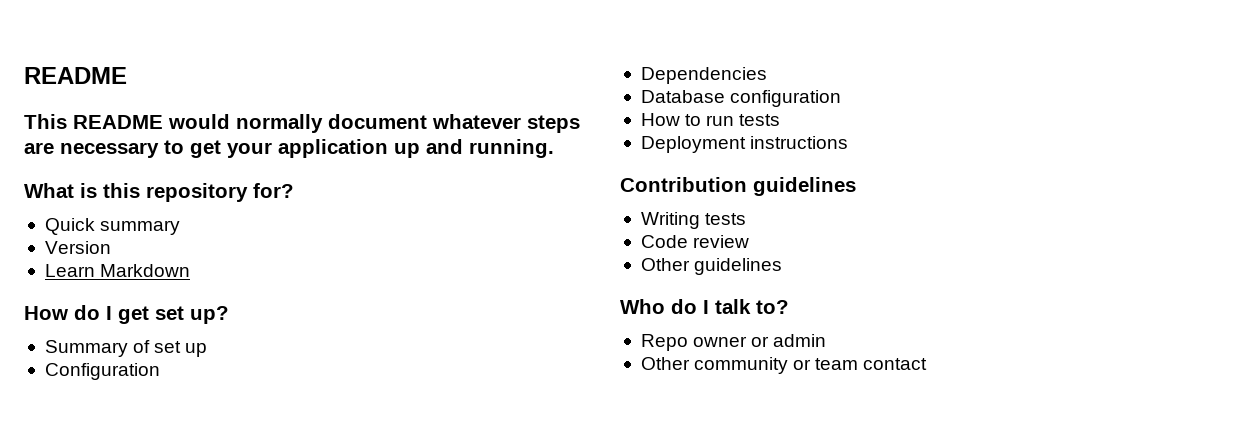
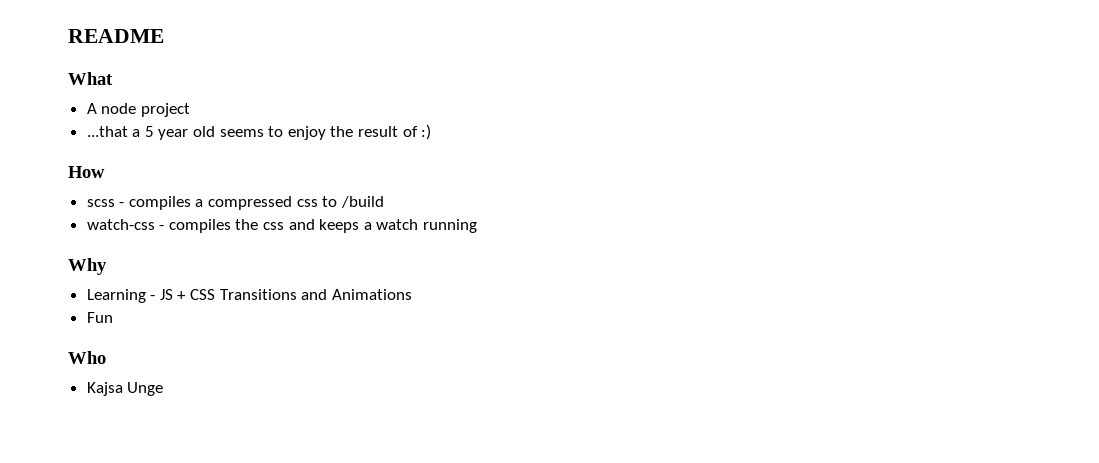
[24,114,580,133] [24,139,554,158] [24,183,294,202] [44,218,181,235] [44,241,111,254] [44,264,191,277] [24,305,229,324] [44,340,208,357] [44,363,160,380] [640,67,767,84] [640,90,842,107] [640,113,781,126] [640,136,849,153] [620,177,856,196] [640,212,747,229] [640,235,750,248] [640,258,783,275] [620,299,789,314] [640,334,827,351] [640,357,928,374] This README would normally document whatever steps are necessary to get your application up and running. // What is this repository for? // Quick summary // Version // Learn Markdown // How do I get set up? // Summary of set up // Configuration // Dependencies // Database configuration // How to run tests // Deployment instructions // Contribution guidelines // Writing tests // Code review // Other guidelines // Who do I talk to? // Repo owner or admin // Other community or team contact -> [68,72,113,85] [86,103,190,117] [86,124,432,140] [68,166,105,178] [86,196,384,210] [86,219,478,233] [68,258,107,275] [86,289,412,303] [86,312,113,323] [68,351,106,364] [86,382,164,396] What // A node project // ...that a 5 year old seems to enjoy the result of :) // How // scss - compiles a compressed css to /build // watch-css - compiles the css and keeps a watch running // Why // Learning - JS + CSS Transitions and Animations // Fun // Who // Kajsa Unge

